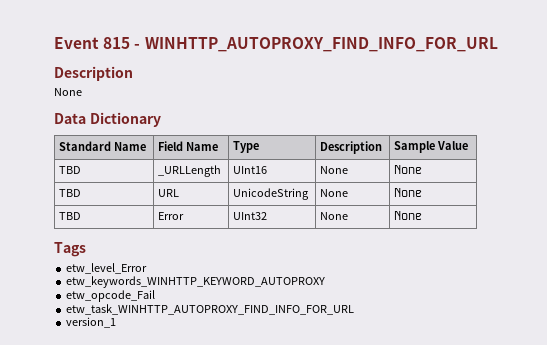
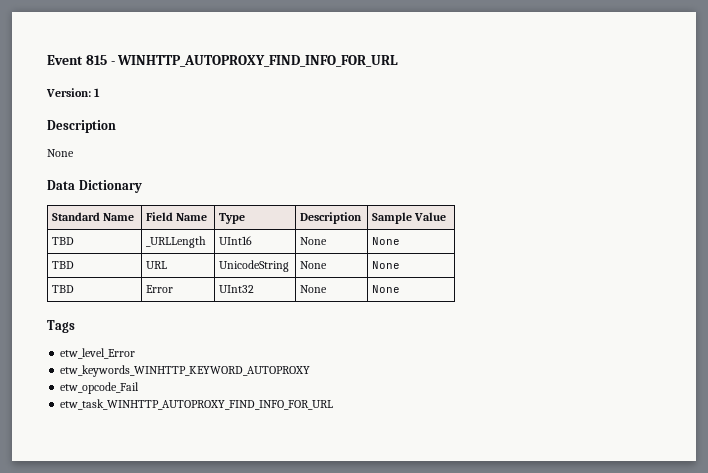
(498, 44) none -> [46,88,101,97] // Version: 1
[66,317,117,328] // version_1 -> (334, 404) none

